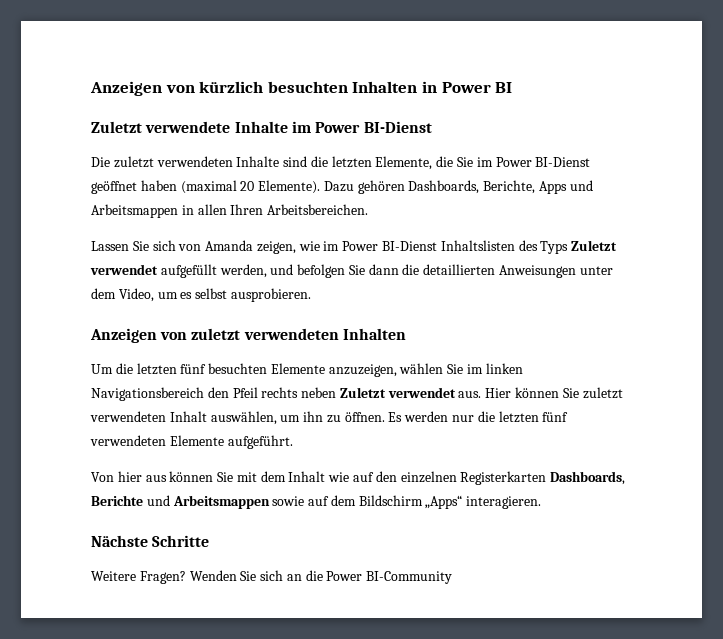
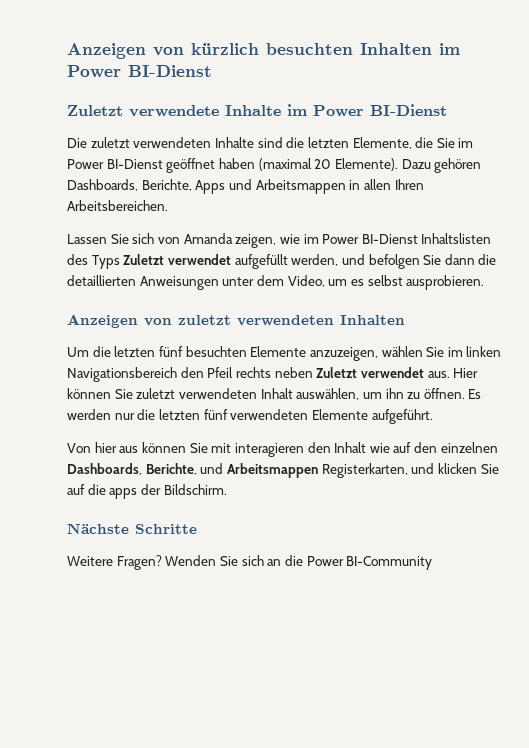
[421,81,513,93] in Power BI -> [439,43,460,55] [67,65,212,78] im Power BI-Dienst
[260,471,286,482] dem -> [234,442,331,457] interagieren den
[460,471,626,485] [91,495,542,509] Registerkarten Dashboards, Berichte und Arbeitsmappen sowie auf dem Bildschirm „Apps“ interagieren. -> [67,463,499,478] [67,484,227,499] Dashboards, Berichte, und Arbeitsmappen Registerkarten, und klicken Sie auf die apps der Bildschirm.

